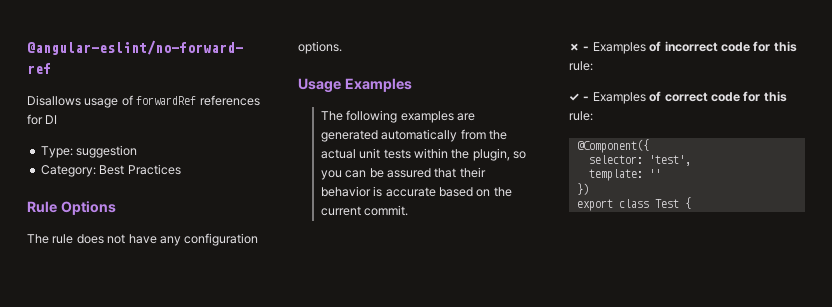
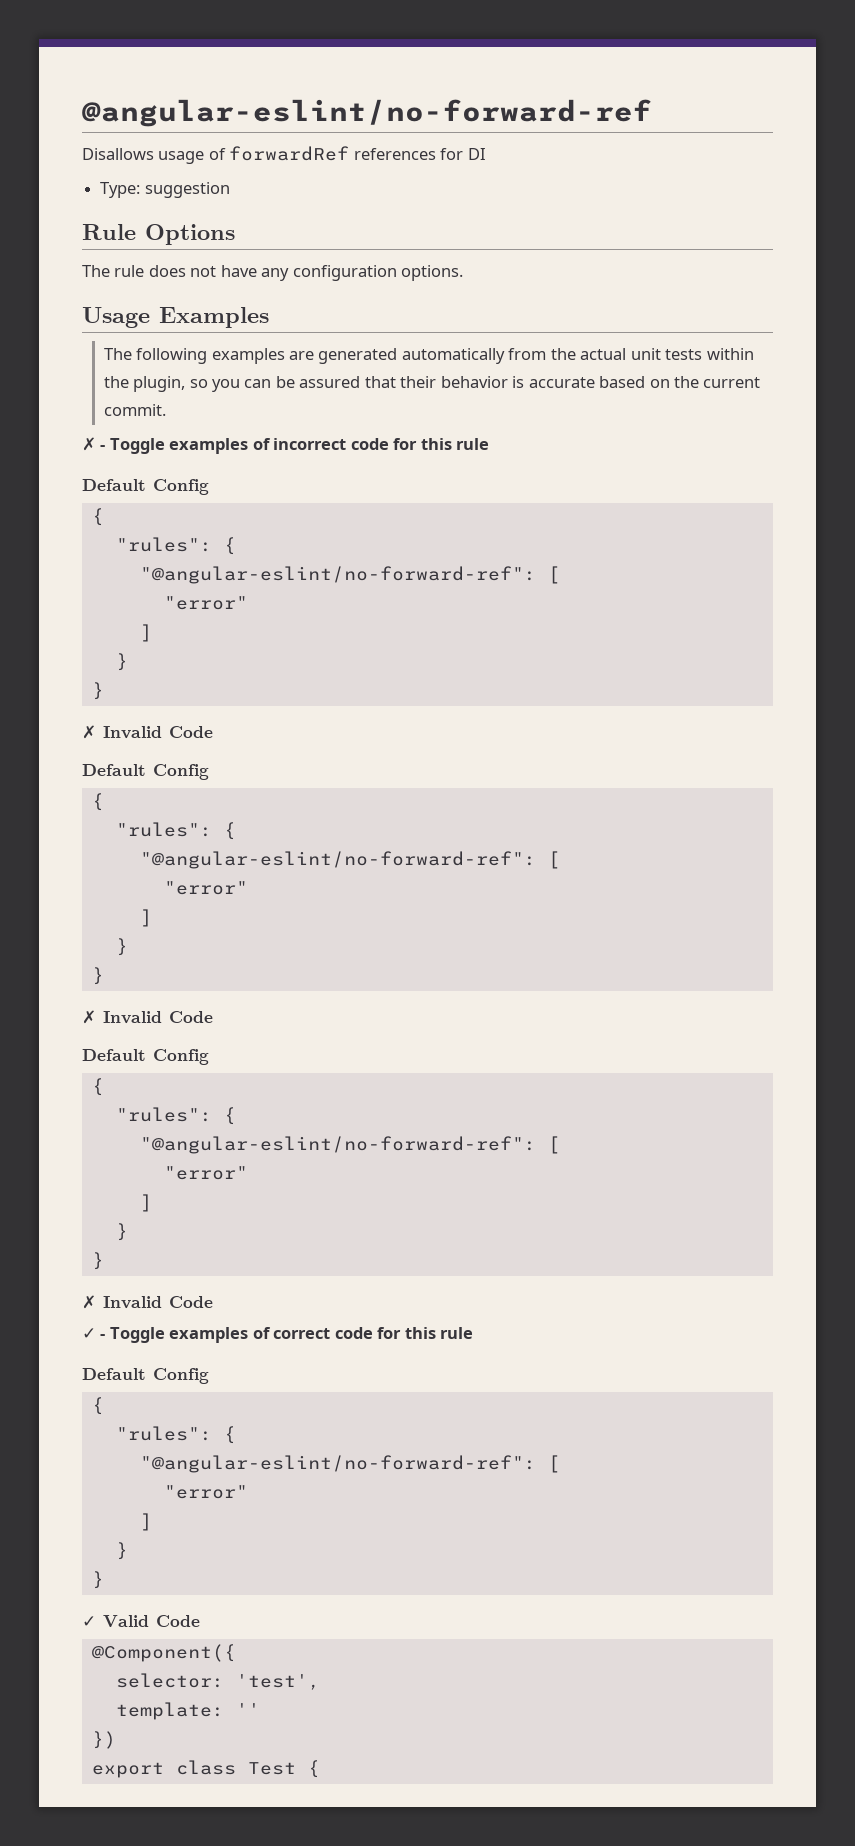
[40,164,181,177] // Category: Best Practices -> (230, 190) none
[592,42,646,54] Examples -> [109,438,249,454] Toggle examples
[569,61,593,71] rule: -> [456,438,490,450] [82,479,209,495] [91,508,104,526] [115,537,236,555] [139,566,560,584] [163,596,248,610] [139,624,152,642] [115,653,128,671] [91,682,104,700] [82,725,213,739] [82,764,209,780] [91,793,104,811] [115,822,236,840] [139,851,560,869] [163,881,248,895] [139,909,152,927] [115,938,128,956] [91,967,104,985] [82,1010,213,1024] [82,1049,209,1065] [91,1078,104,1096] [115,1107,236,1125] [139,1136,560,1154] [163,1166,248,1180] [139,1194,152,1212] [115,1223,128,1241] [91,1252,104,1270] [82,1295,213,1309] rule // Default Config // { // "rules": { // "@angular-eslint/no-forward-ref": [ // "error" // ] // } // } // ✗ Invalid Code // Default Config // { // "rules": { // "@angular-eslint/no-forward-ref": [ // "error" // ] // } // } // ✗ Invalid Code // Default Config // { // "rules": { // "@angular-eslint/no-forward-ref": [ // "error" // ] // } // } // ✗ Invalid Code
[592,92,646,104] Examples -> [109,1327,249,1343] Toggle examples
[569,111,593,121] rule: -> [440,1327,474,1339] [82,1368,209,1384] [91,1397,104,1415] [115,1426,236,1444] [139,1455,560,1473] [163,1485,248,1499] [139,1513,152,1531] [115,1542,128,1560] [91,1571,104,1589] [82,1615,200,1627] rule // Default Config // { // "rules": { // "@angular-eslint/no-forward-ref": [ // "error" // ] // } // } // ✓ Valid Code

